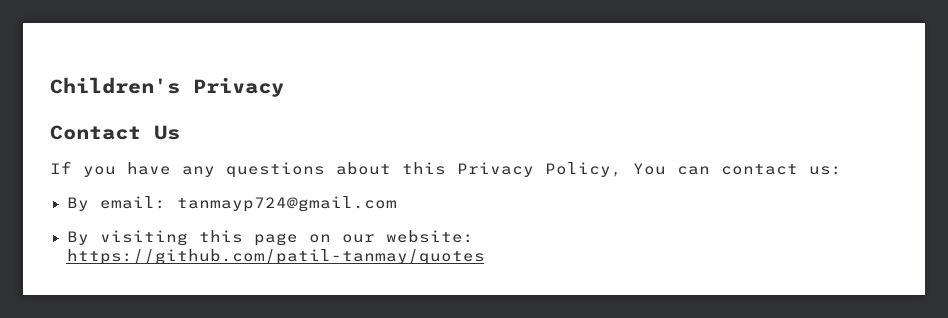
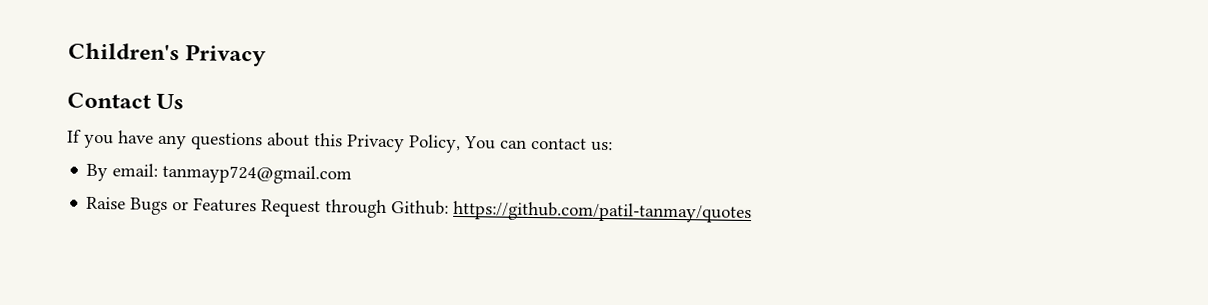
[66,230,474,246] By visiting this page on our website: -> [86,196,450,219] Raise Bugs or Features Request through Github:

